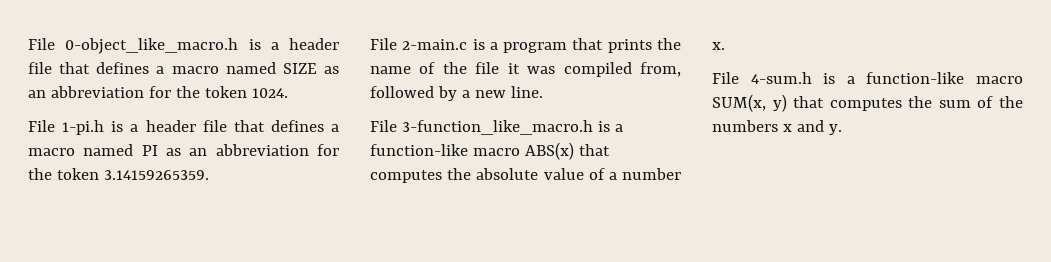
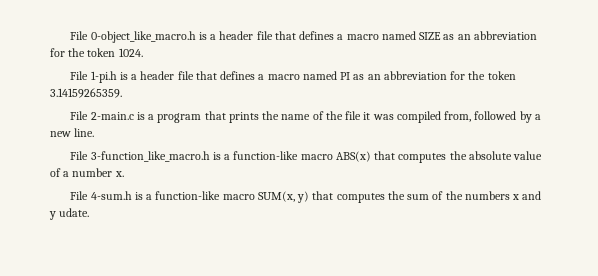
[828,124,842,135] y. -> [49,208,90,220] y udate.

